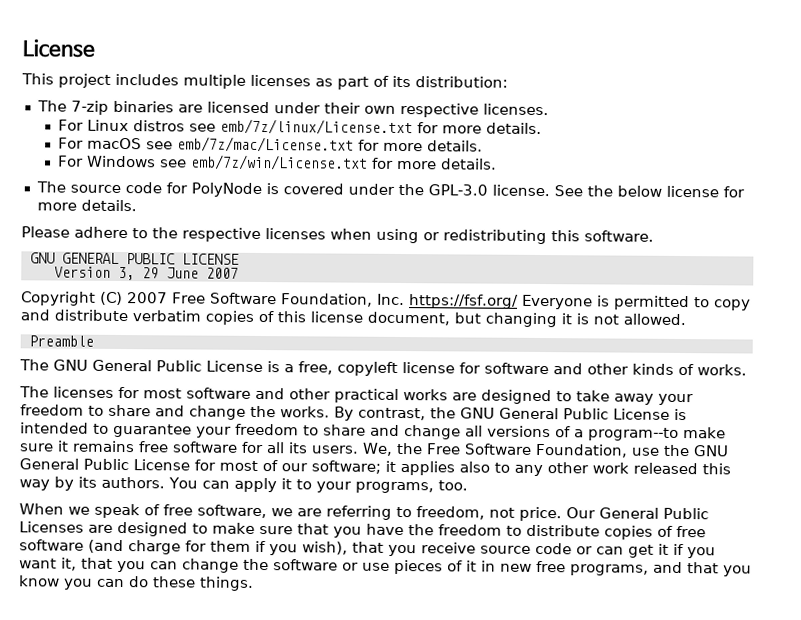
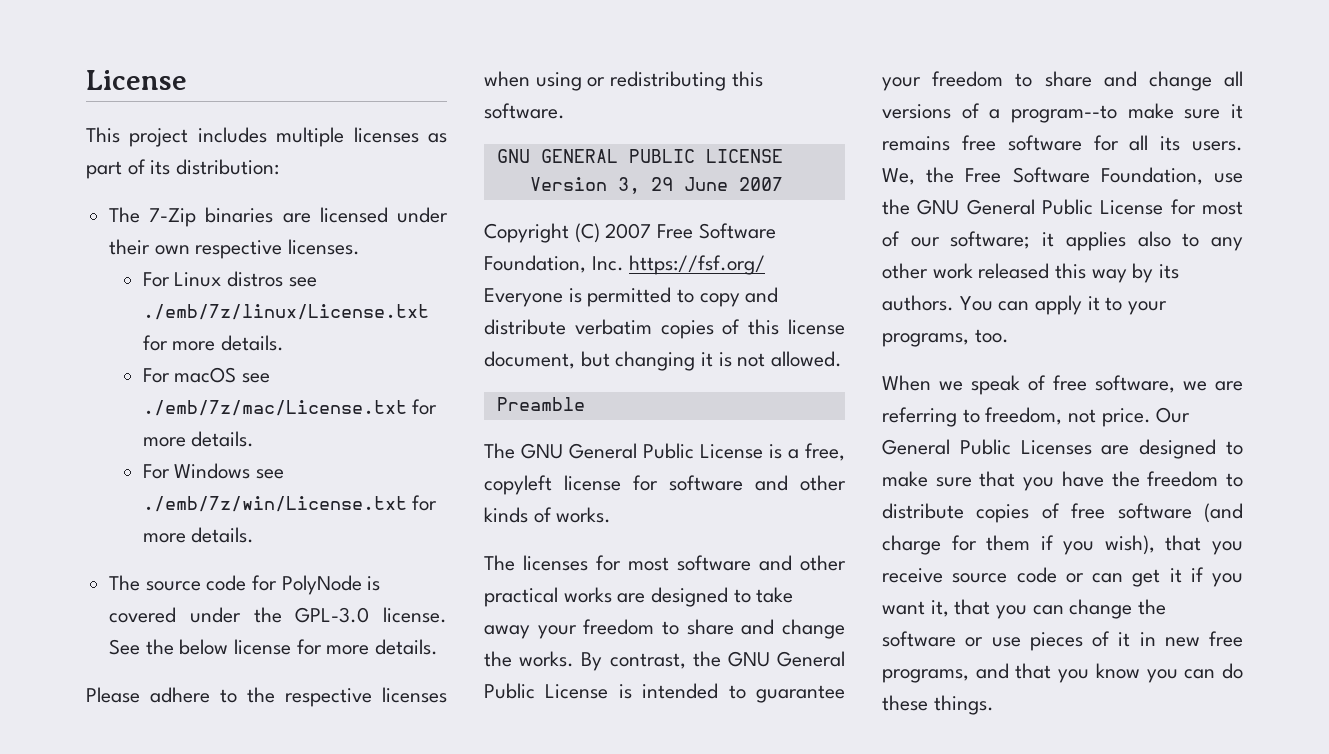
[70,100,109,115] 7-zip -> [149,208,197,227] 7-Zip
[219,118,413,136] emb/7z/linux/License.txt -> [142,304,429,320] ./emb/7z/linux/License.txt
[176,136,354,153] emb/7z/mac/License.txt -> [142,400,407,416] ./emb/7z/mac/License.txt
[190,154,368,171] emb/7z/win/License.txt -> [142,496,407,512] ./emb/7z/win/License.txt

